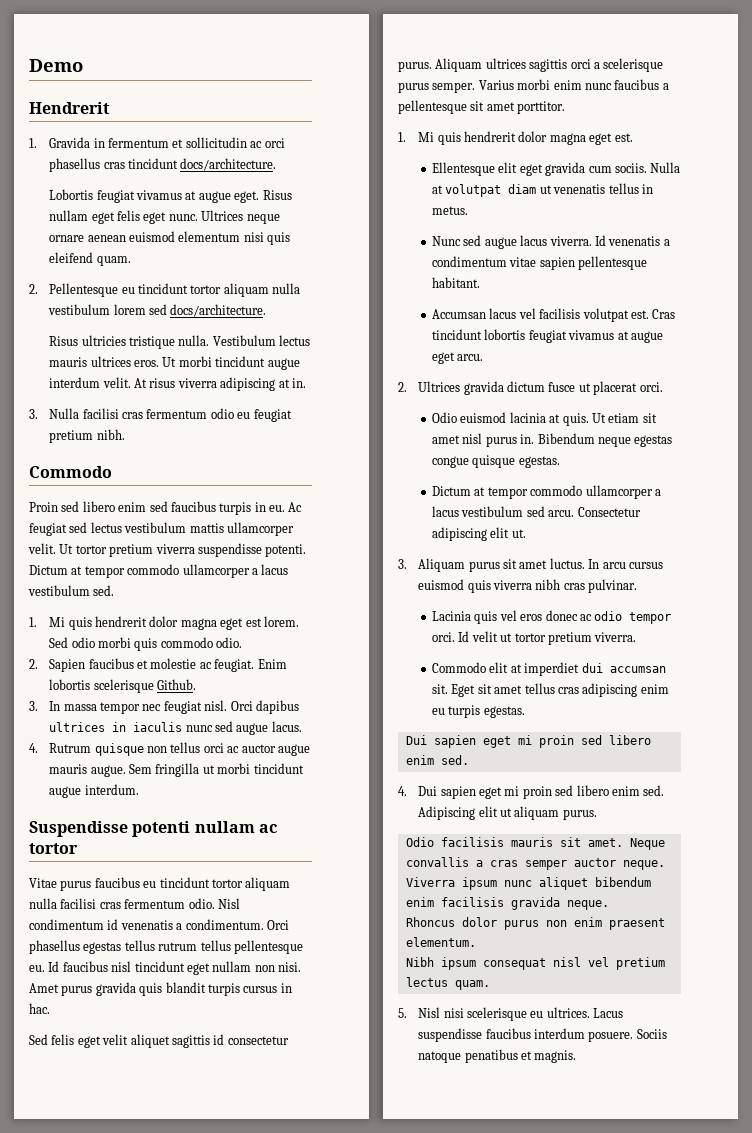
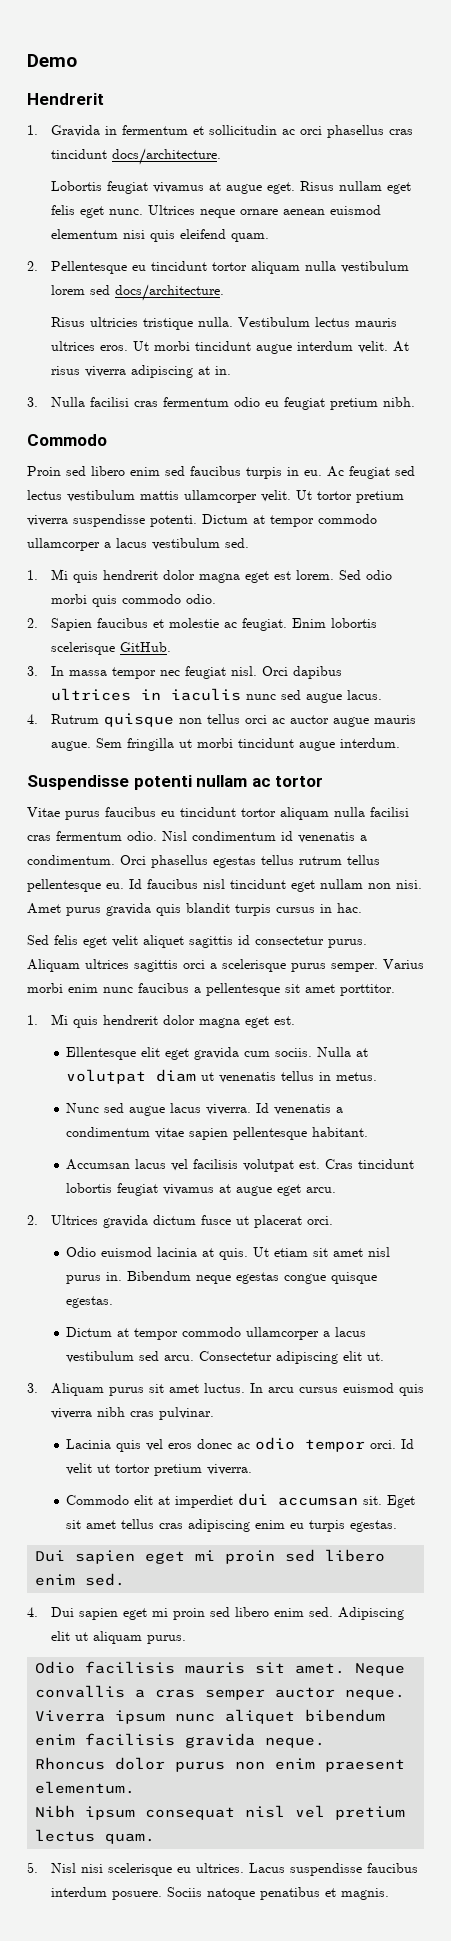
[157,679,197,690] Github. -> [119,642,171,652] GitHub.

